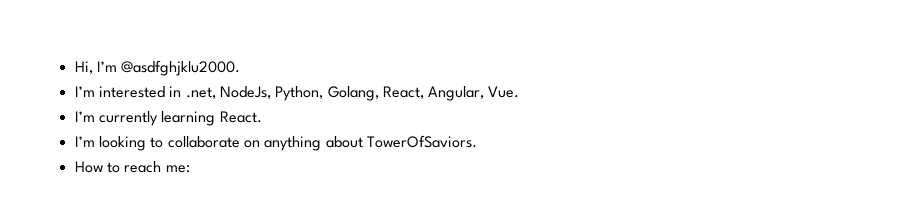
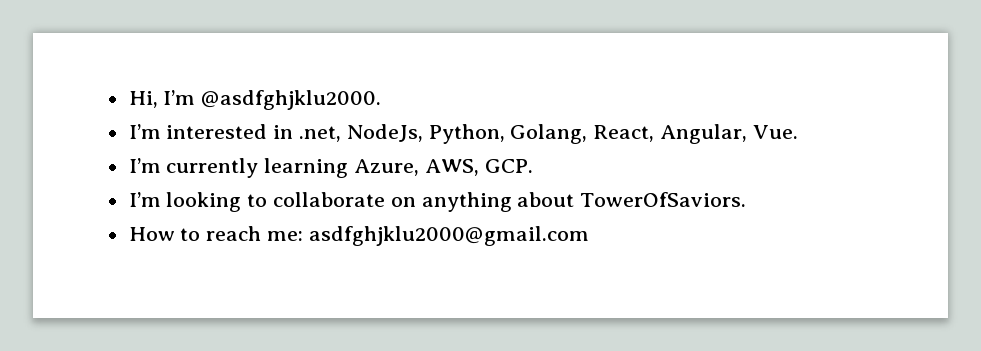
[219,111,262,123] React. -> [354,159,533,176] Azure, AWS, GCP.
(190, 169) none -> [308,226,589,246] asdfghjklu2000@gmail.com

